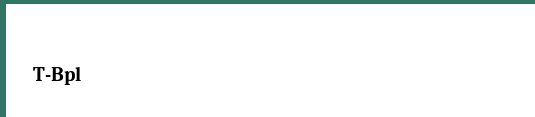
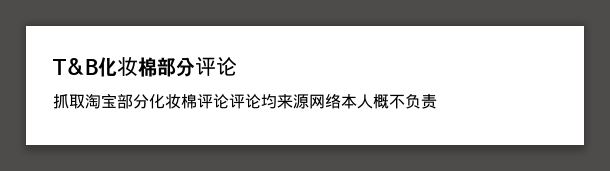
[33,66,81,85] T-Bpl -> [53,56,237,77] [53,93,437,109] T&B化妆棉部分评论 // 抓取淘宝部分化妆棉评论评论均来源网络本人概不负责

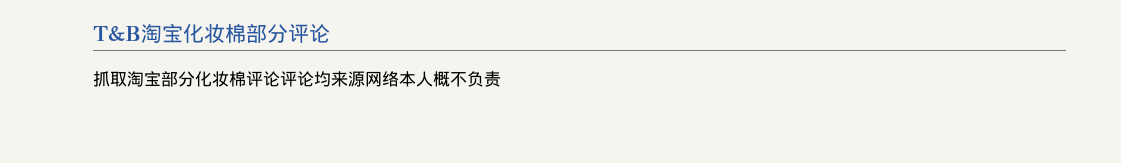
(98, 66) none -> [141,23,183,43] 淘宝

